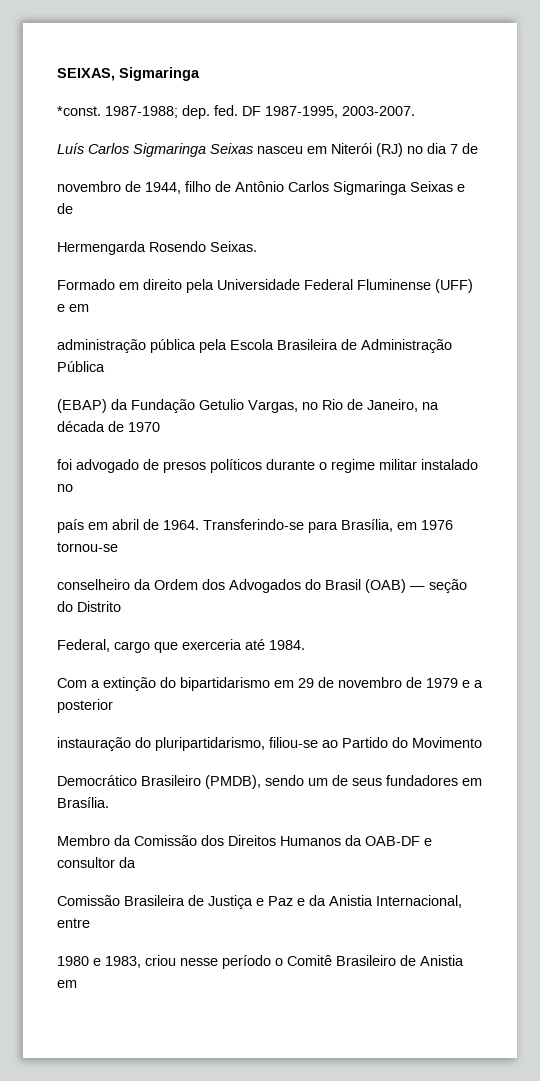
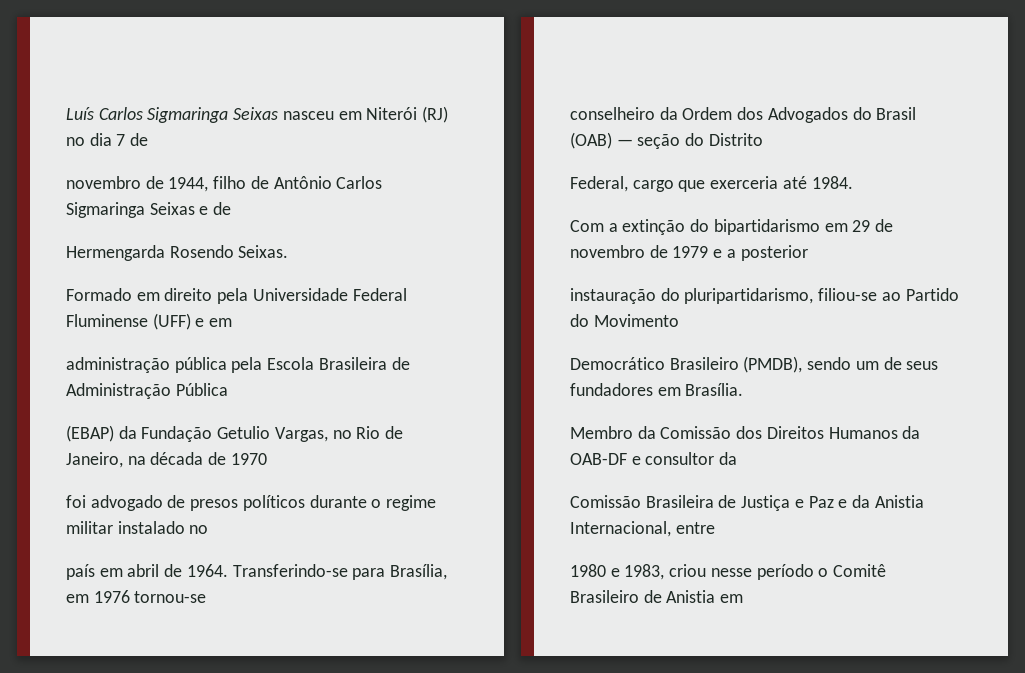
[57,67,200,81] [57,105,415,119] SEIXAS, Sigmaringa // *const. 1987-1988; dep. fed. DF 1987-1995, 2003-2007. // -> (66, 113) none

